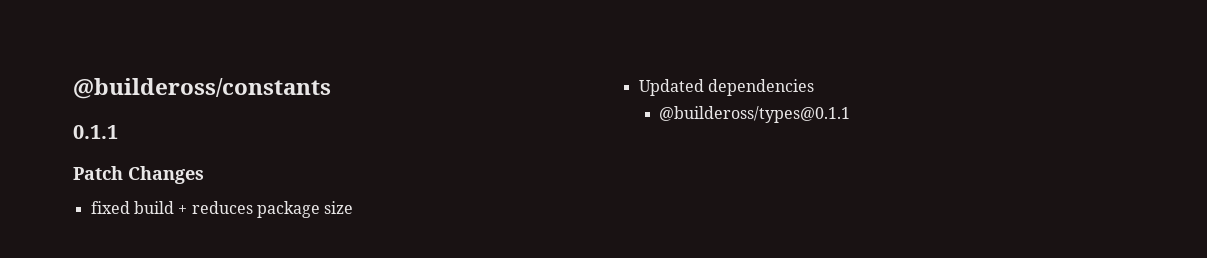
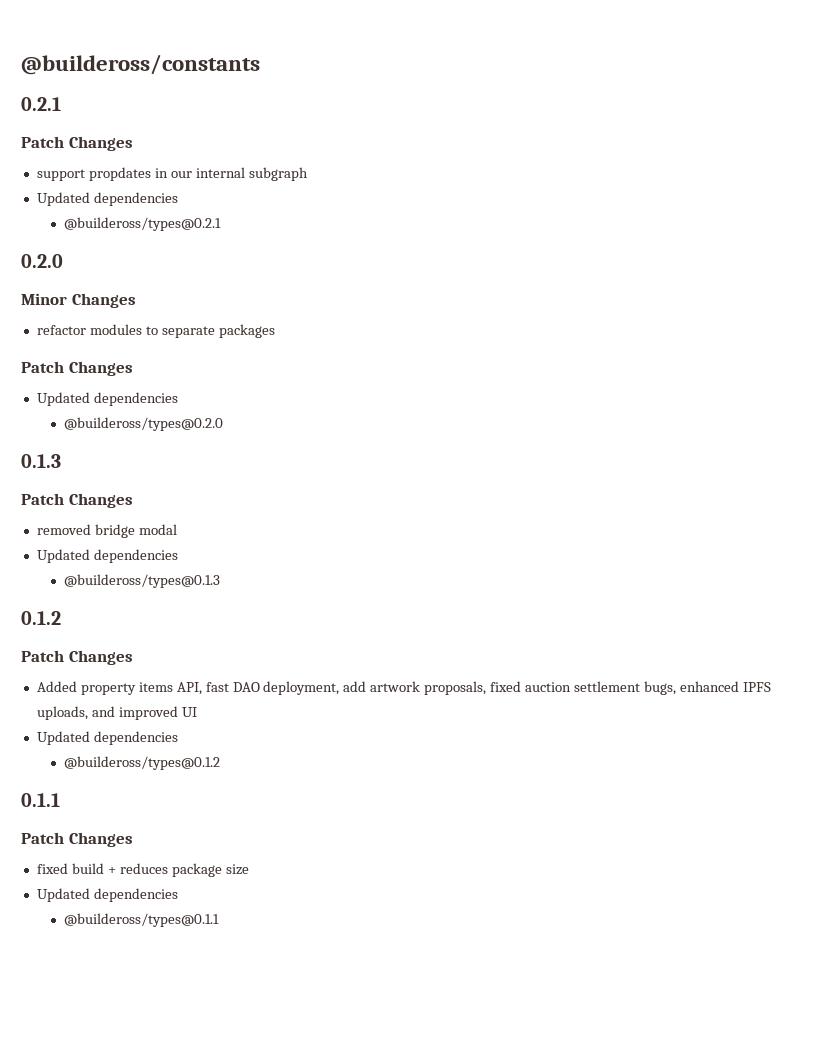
(331, 88) none -> [21,97,61,111] [21,136,133,151] [36,167,308,181] [36,192,178,206] [64,217,222,231] [21,254,63,268] [21,293,136,308] [36,324,275,338] [21,361,133,376] [36,392,178,406] [64,417,224,431] [21,454,61,468] [21,493,133,508] [36,524,177,538] [36,549,178,563] [64,574,221,588] [21,611,61,625] [21,650,133,665] [36,681,771,695] [36,706,197,720] [36,731,178,745] [64,756,221,770] // 0.2.1 // Patch Changes // support propdates in our internal subgraph // Updated dependencies // @buildeross/types@0.2.1 // 0.2.0 // Minor Changes // refactor modules to separate packages // Patch Changes // Updated dependencies // @buildeross/types@0.2.0 // 0.1.3 // Patch Changes // removed bridge modal // Updated dependencies // @buildeross/types@0.1.3 // 0.1.2 // Patch Changes // Added property items API, fast DAO deployment, add artwork proposals, fixed auction settlement bugs, enhanced IPFS uploads, and improved UI // Updated dependencies // @buildeross/types@0.1.2

